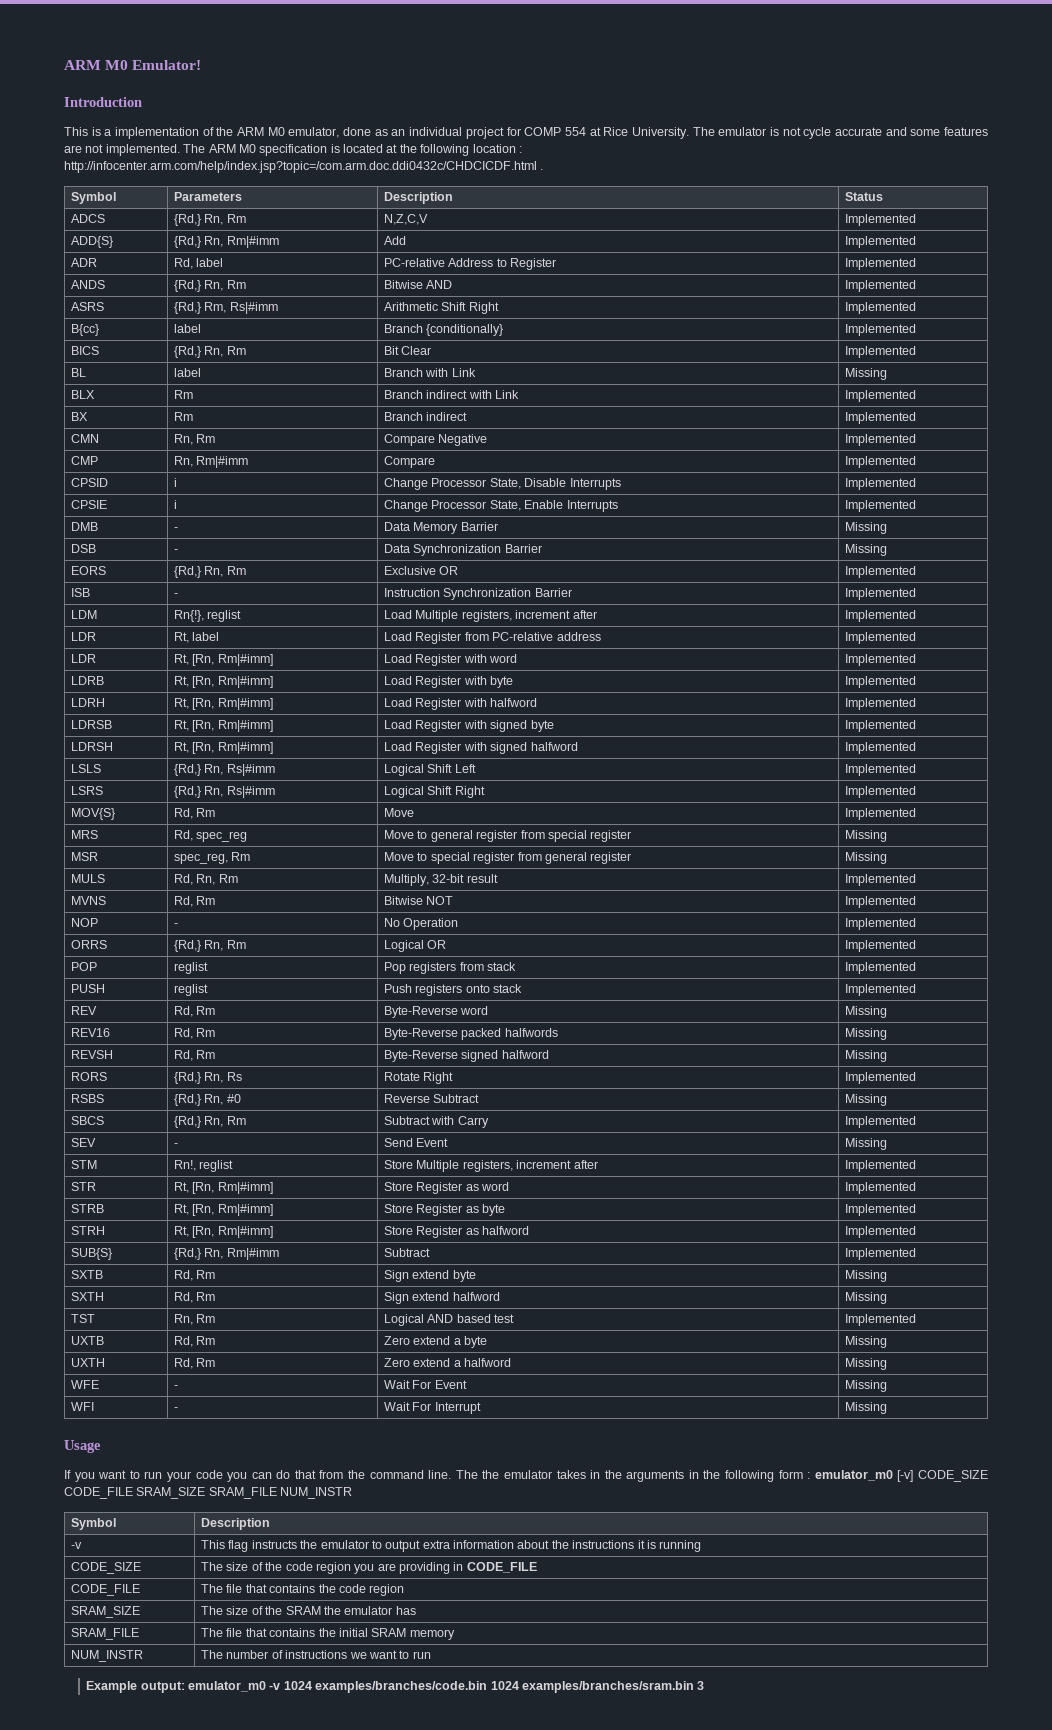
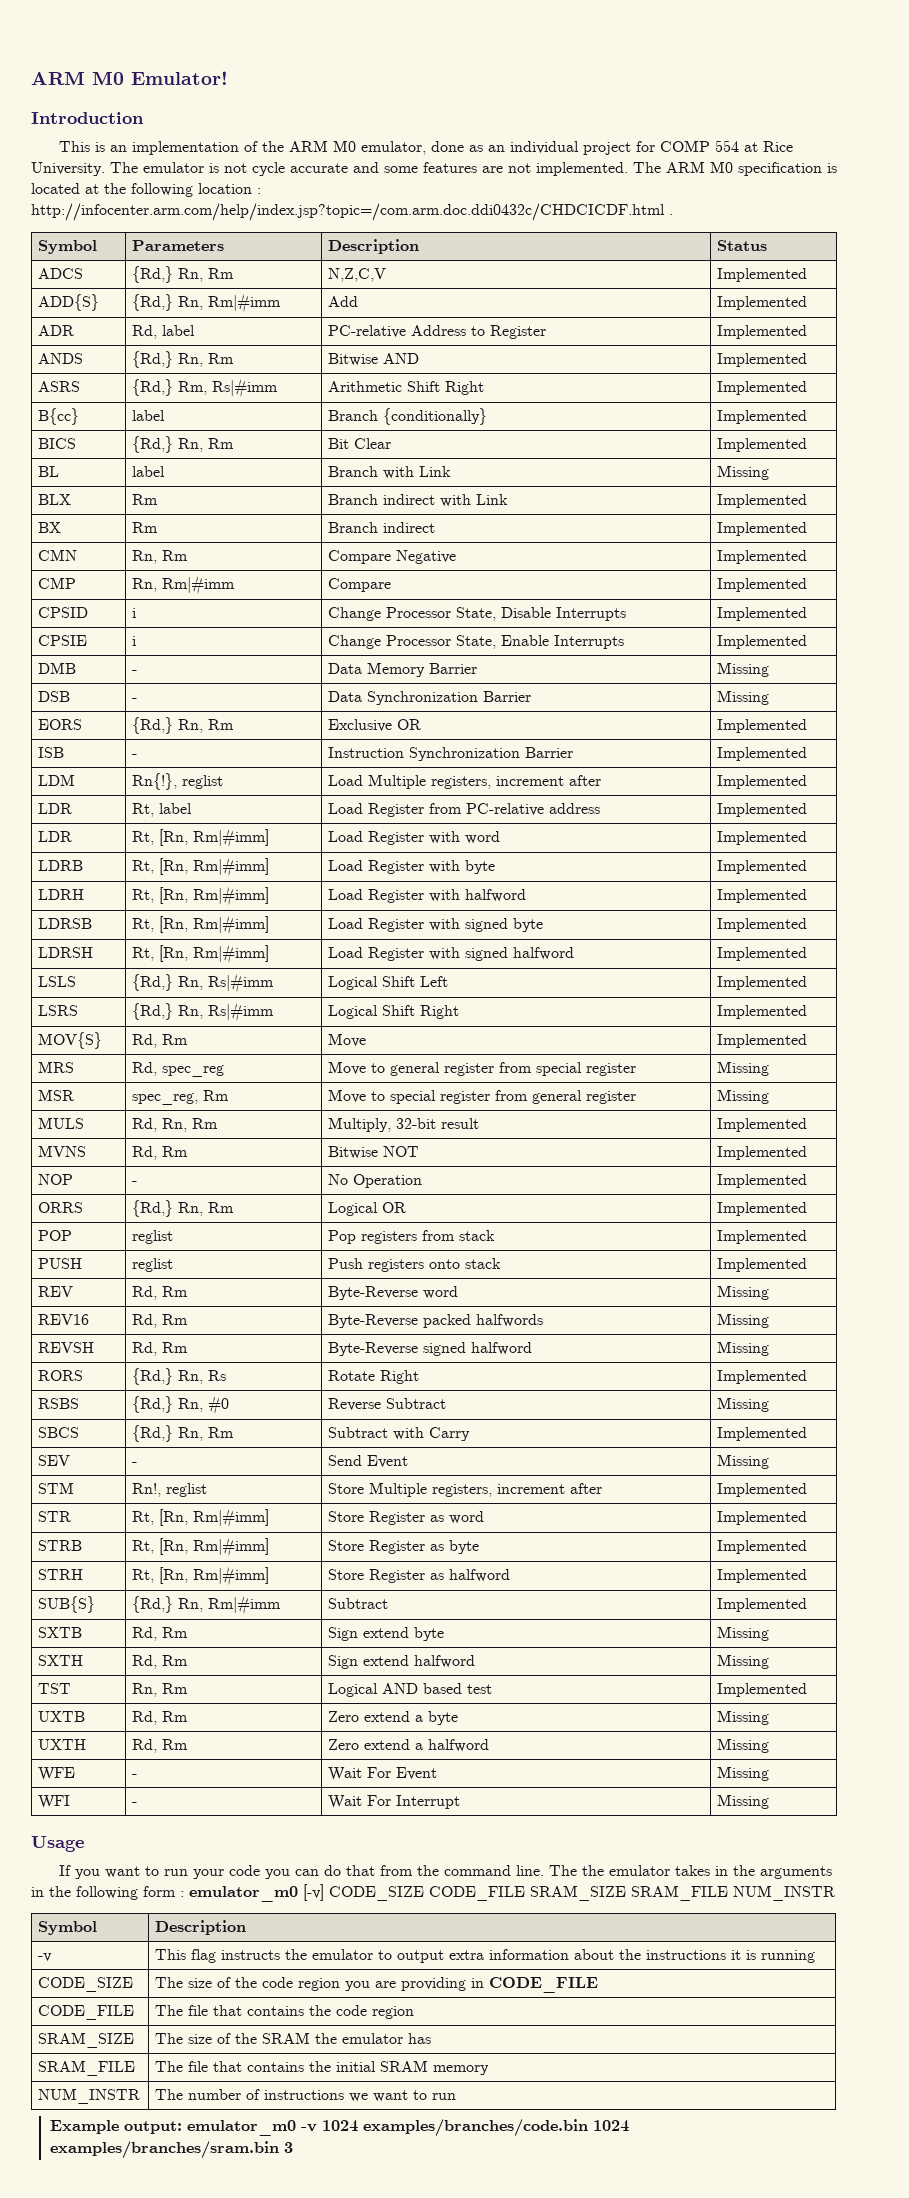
[104,129,112,136] a -> [110,145,128,152] an

